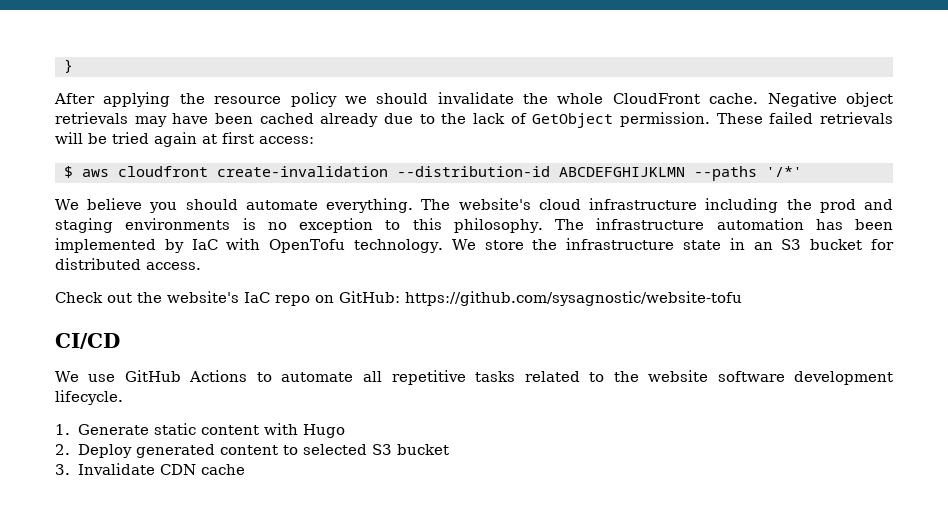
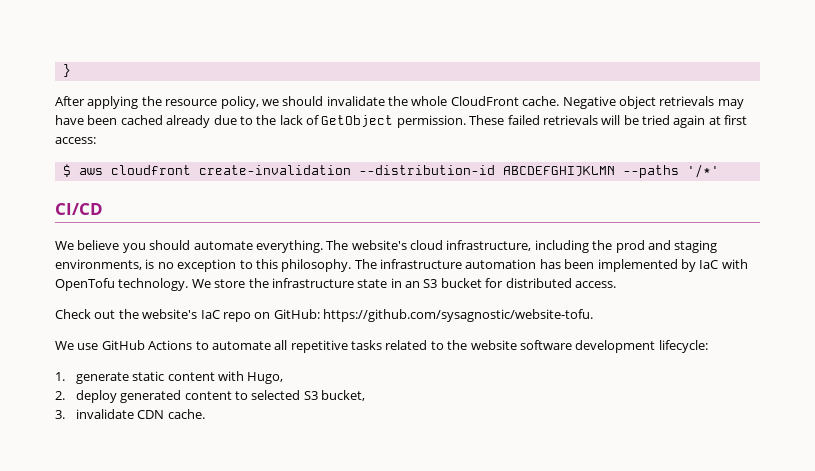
[290,92,337,107] policy -> [220,96,259,109] policy,
(802, 171) none -> [55,203,103,215] // CI/CD
[589,198,698,210] infrastructure -> [446,240,532,251] infrastructure,
[125,218,231,230] environments -> [55,259,142,270] environments,
[405,291,742,306] [55,333,120,349] https://github.com/sysagnostic/website-tofu // CI/CD -> [323,309,593,322] https://github.com/sysagnostic/website-tofu.
[55,390,123,405] lifecycle. -> [658,340,708,353] lifecycle:
[78,424,150,435] Generate -> [75,372,129,384] generate
[303,424,346,438] Hugo -> [247,372,284,384] Hugo,
[78,444,133,458] Deploy -> [75,390,117,403] deploy
[397,444,450,455] bucket -> [321,390,366,401] bucket,
[78,463,246,475] Invalidate CDN cache -> [75,409,205,419] invalidate CDN cache.

